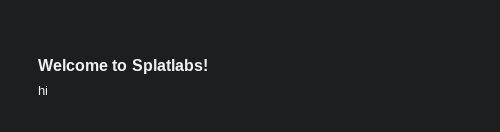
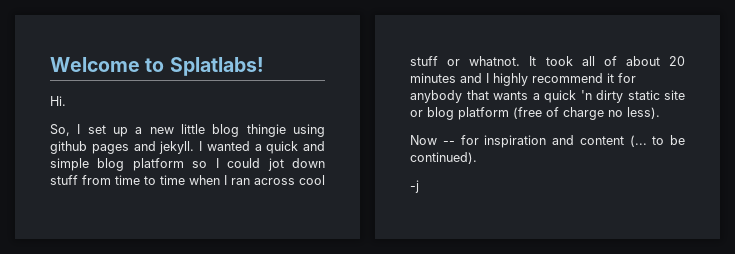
[38,86,48,95] hi -> [50,96,66,106] [50,124,325,137] [50,141,325,154] [50,158,325,171] [50,175,325,185] [410,56,685,66] [410,73,636,86] [410,90,685,103] [410,107,660,120] [410,135,685,148] [410,152,477,164] [410,180,419,193] Hi. // So, I set up a new little blog thingie using github pages and jekyll. I wanted a quick and simple blog platform so I could jot down stuff from time to time when I ran across cool stuff or whatnot. It took all of about 20 minutes and I highly recommend it for anybody that wants a quick 'n dirty static site or blog platform (free of charge no less). // Now -- for inspiration and content (... to be continued). // -j

